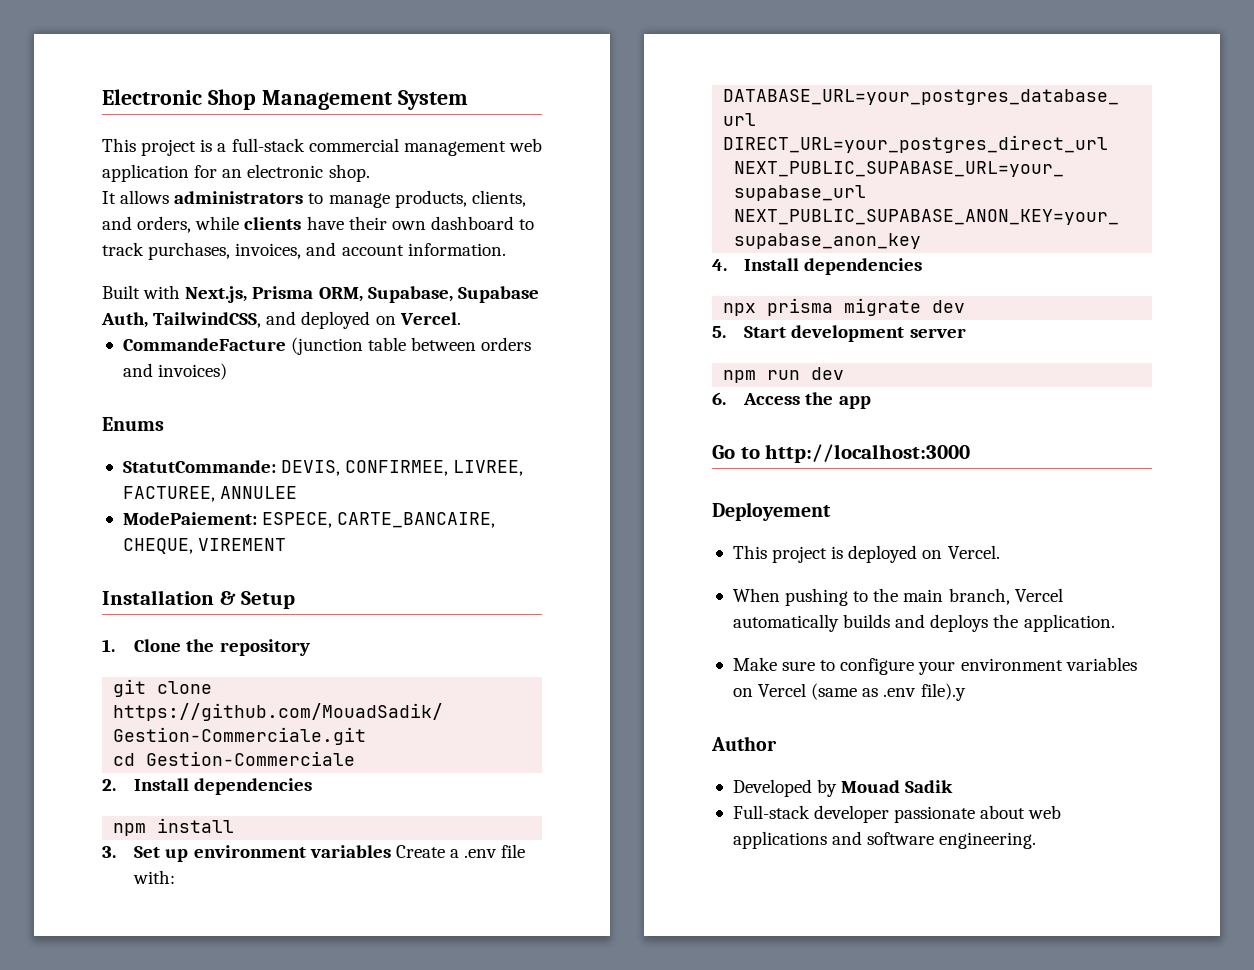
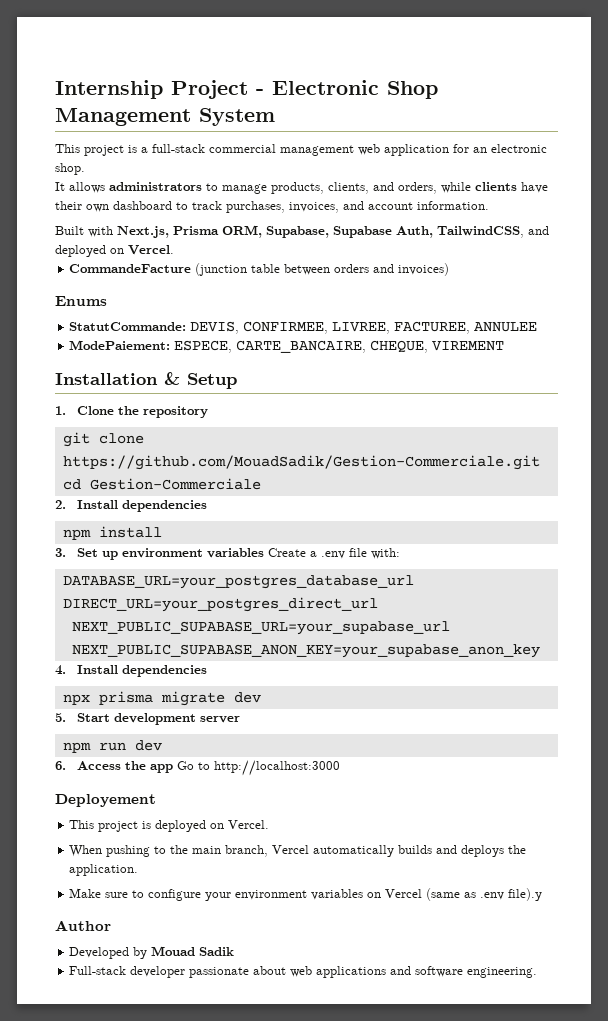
(102, 97) none -> [55,80,264,99] Internship Project -
(871, 402) // -> (173, 768) none

